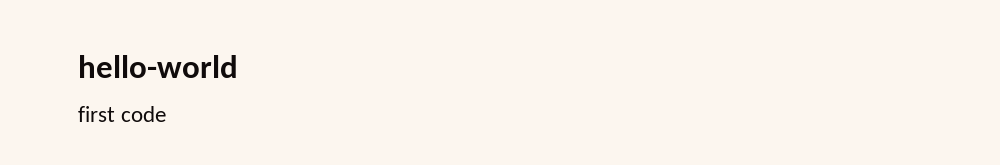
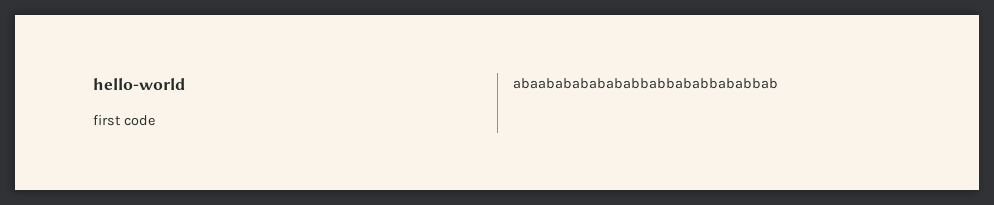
(167, 114) none -> [513,78,778,89] // abaababababababbabbababbababbab

